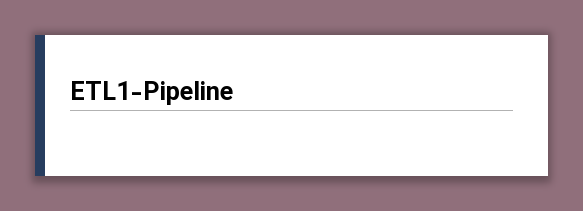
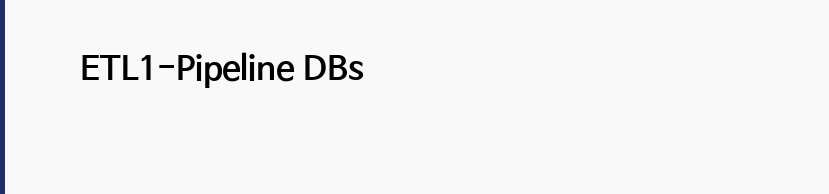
(233, 93) none -> [302,55,364,81] DBs

